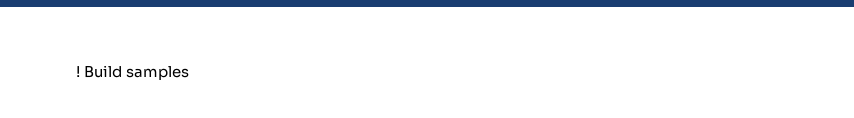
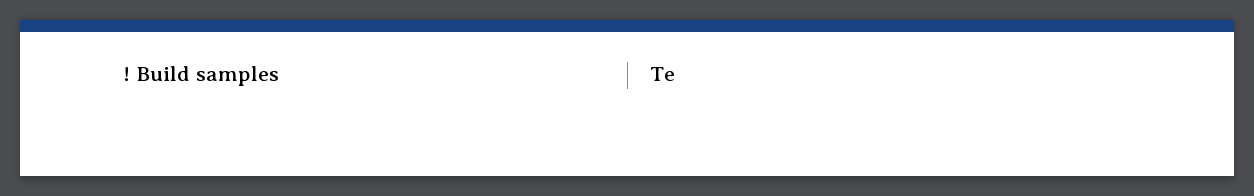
(190, 73) none -> [650,67,675,81] // Te

